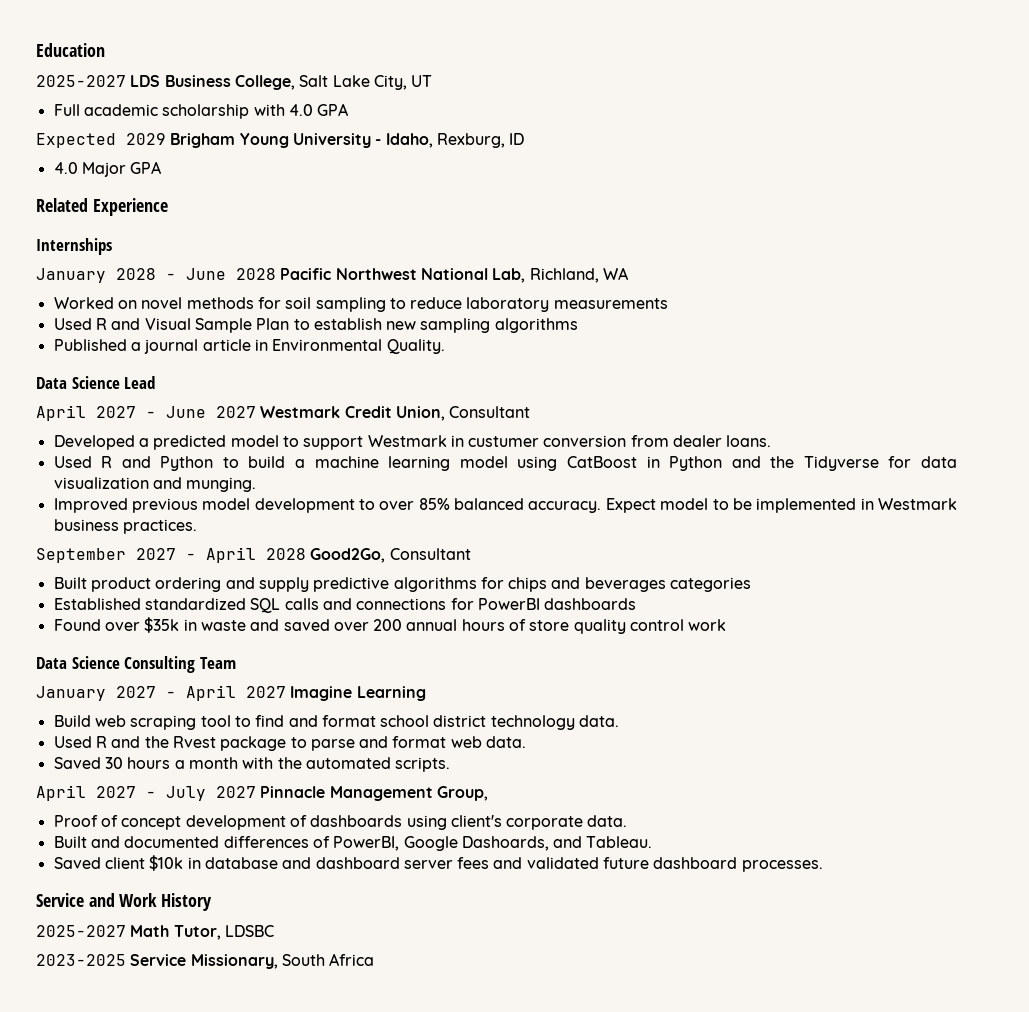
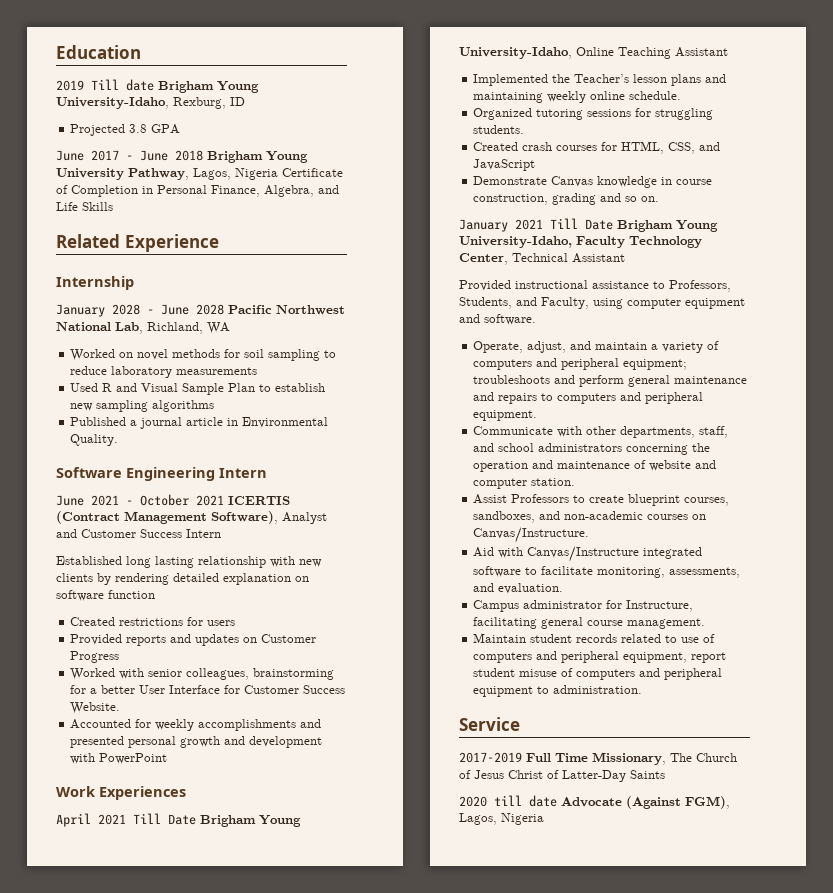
[36,75,433,90] [53,103,349,119] [36,133,525,148] [53,161,162,177] 2025-2027 LDS Business College, Salt Lake City, UT // Full academic scholarship with 4.0 GPA // Expected 2029 Brigham Young University - Idaho, Rexburg, ID // 4.0 Major GPA -> [56,79,259,93] [56,97,245,109] [70,124,181,136] [56,150,308,163] [56,168,343,180] [56,185,339,197] [56,202,113,211] 2019 Till date Brigham Young University-Idaho, Rexburg, ID // Projected 3.8 GPA // June 2017 - June 2018 Brigham Young University Pathway, Lagos, Nigeria Certificate of Completion in Personal Finance, Algebra, and Life Skills
[36,238,112,255] Internships -> [56,276,134,290] Internship
[36,376,156,389] [36,405,531,421] [53,435,772,450] [53,456,957,471] [53,477,257,492] [53,498,958,513] [53,519,197,534] [36,547,471,563] [53,577,752,592] [53,598,637,613] [53,617,727,634] [36,656,236,673] [36,685,426,701] [53,715,620,730] [53,736,527,751] [53,757,451,772] [36,785,488,801] [53,815,628,830] [53,836,653,851] [53,855,823,872] [36,893,213,911] [36,925,274,940] [36,953,375,969] Data Science Lead // April 2027 - June 2027 Westmark Credit Union, Consultant // Developed a predicted model to support Westmark in custumer conversion from dealer loans. // Used R and Python to build a machine learning model using CatBoost in Python and the Tidyverse for data visualization and munging. // Improved previous model development to over 85% balanced accuracy. Expect model to be implemented in Westmark business practices. // September 2027 - April 2028 Good2Go, Consultant // Built product ordering and supply predictive algorithms for chips and beverages categories // Established standardized SQL calls and connections for PowerBI dashboards // Found over $35k in waste and saved over 200 annual hours of store quality control work // Data Science Consulting Team // January 2027 - April 2027 Imagine Learning // Build web scraping tool to find and format school district technology data. // Used R and the Rvest package to parse and format web data. // Saved 30 hours a month with the automated scripts. // April 2027 - July 2027 Pinnacle Management Group, // Proof of concept development of dashboards using client's corporate data. // Built and documented differences of PowerBI, Google Dashoards, and Tableau. // Saved client $10k in database and dashboard server fees and validated future dashboard processes. // Service and Work History // 2025-2027 Math Tutor, LDSBC // 2023-2025 Service Missionary, South Africa -> [56,467,267,481] [56,494,290,506] [56,511,327,524] [56,529,221,538] [56,556,322,568] [56,573,309,585] [56,590,155,601] [70,617,236,626] [70,634,317,646] [70,651,120,663] [70,668,335,680] [70,685,346,694] [70,702,121,714] [70,719,322,731] [70,736,323,748] [70,753,168,764] [56,786,186,800] [56,813,301,827] [459,47,728,59] [473,74,727,86] [473,91,682,103] [473,108,714,120] [473,125,525,134] [473,141,721,154] [473,159,536,171] [473,176,713,188] [473,193,660,205] [459,218,718,232] [459,236,702,248] [459,253,625,265] [459,280,731,292] [459,297,745,309] [459,314,536,325] [473,341,720,353] [473,358,688,370] [473,375,748,387] [473,392,704,404] [473,410,538,421] [473,426,729,438] [473,443,711,455] [473,460,717,472] [473,478,576,489] [473,494,730,506] [473,511,707,523] [473,527,590,543] [473,546,703,562] [473,566,741,578] [473,583,564,594] [473,600,694,612] [473,617,706,629] [473,633,716,643] [473,651,727,663] [473,668,723,680] [473,685,643,697] [459,717,520,731] [459,752,737,765] [459,770,665,782] [459,795,730,809] [459,813,544,825] Software Engineering Intern // June 2021 - October 2021 ICERTIS (Contract Management Software), Analyst and Customer Success Intern // Established long lasting relationship with new clients by rendering detailed explanation on software function // Created restrictions for users // Provided reports and updates on Customer Progress // Worked with senior colleagues, brainstorming for a better User Interface for Customer Success Website. // Accounted for weekly accomplishments and presented personal growth and development with PowerPoint // Work Experiences // April 2021 Till Date Brigham Young University-Idaho, Online Teaching Assistant // Implemented the Teacher’s lesson plans and maintaining weekly online schedule. // Organized tutoring sessions for struggling students. // Created crash courses for HTML, CSS, and JavaScript // Demonstrate Canvas knowledge in course construction, grading and so on. // January 2021 Till Date Brigham Young University-Idaho, Faculty Technology Center, Technical Assistant // Provided instructional assistance to Professors, Students, and Faculty, using computer equipment and software. // Operate, adjust, and maintain a variety of computers and peripheral equipment; troubleshoots and perform general maintenance and repairs to computers and peripheral equipment. // Communicate with other departments, staff, and school administrators concerning the operation and maintenance of website and computer station. // Assist Professors to create blueprint courses, sandboxes, and non-academic courses on Canvas/Instructure. // Aid with Canvas/Instructure integrated software to facilitate monitoring, assessments, and evaluation. // Campus administrator for Instructure, facilitating general course management. // Maintain student records related to use of computers and peripheral equipment, report student misuse of computers and peripheral equipment to administration. // Service // 2017-2019 Full Time Missionary, The Church of Jesus Christ of Latter-Day Saints // 2020 till date Advocate (Against FGM), Lagos, Nigeria

